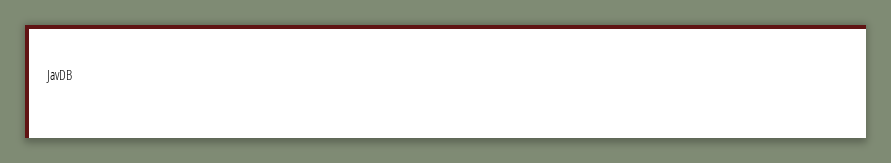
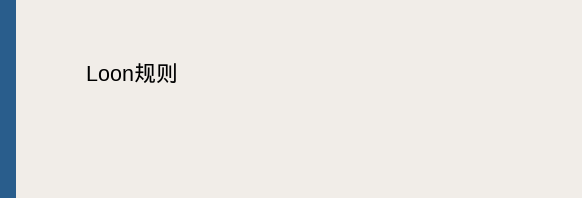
[46,70,72,83] JavDB -> [86,63,178,84] Loon规则

